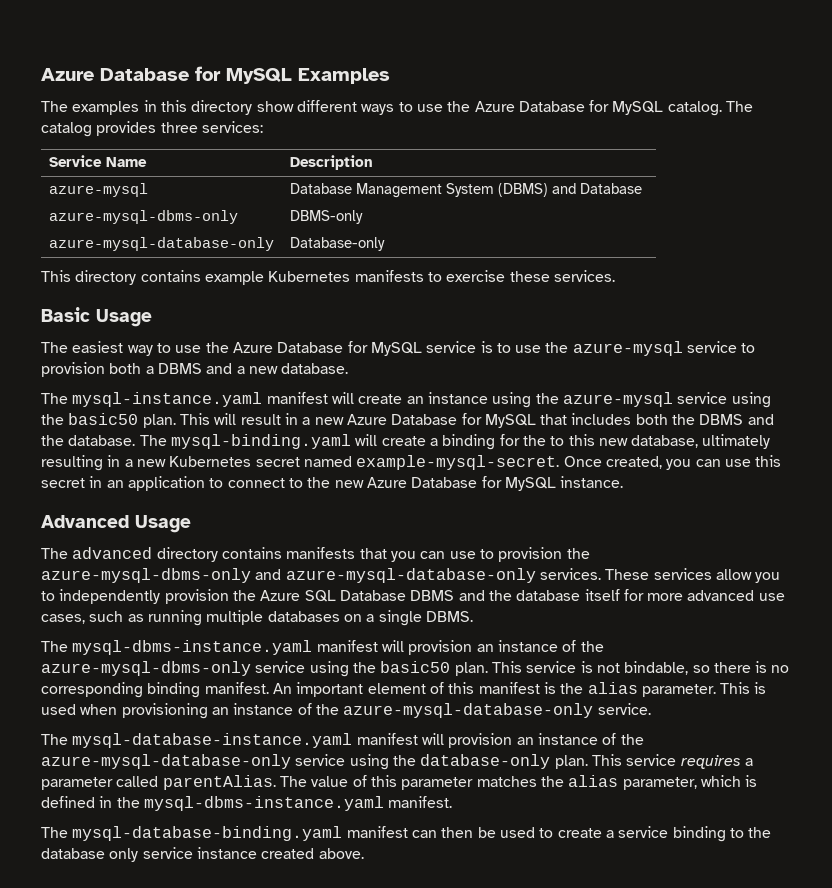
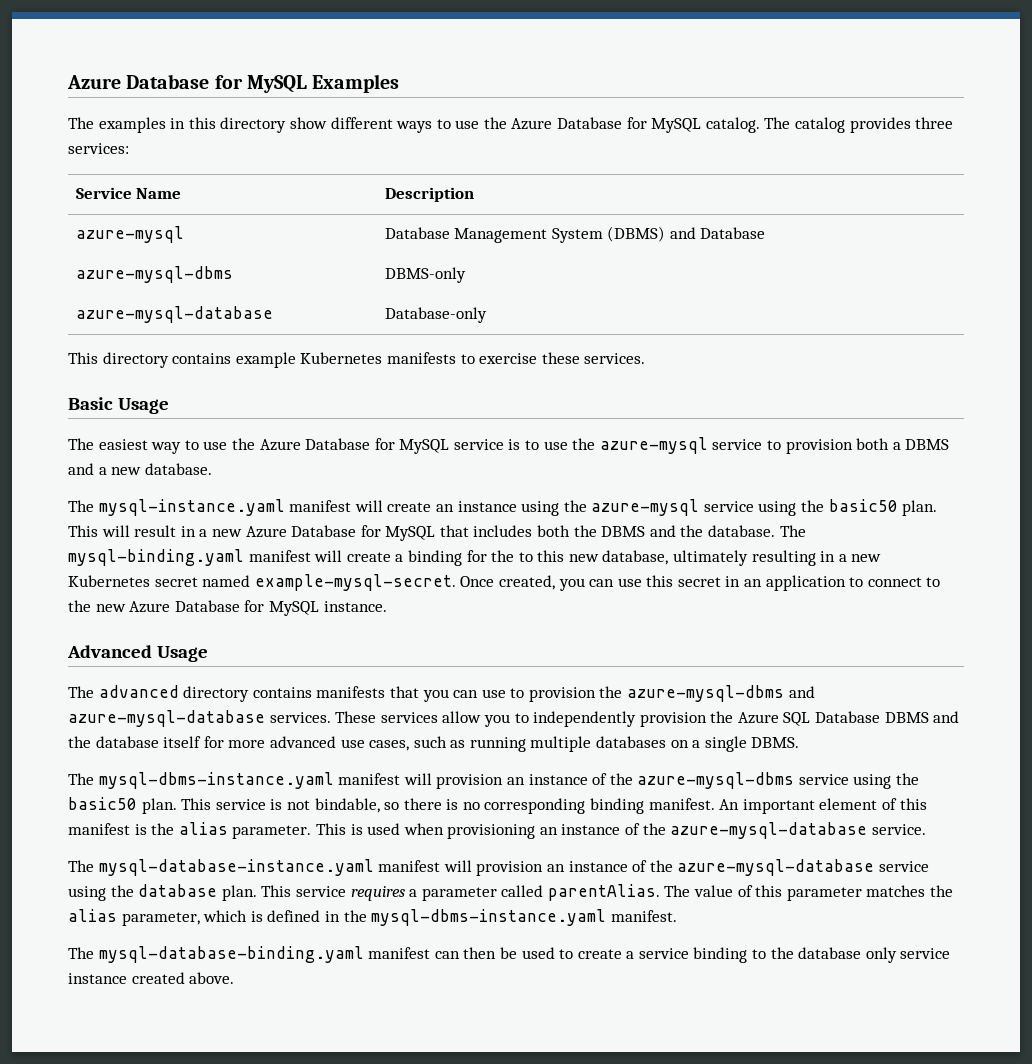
[48,210,238,224] azure-mysql-dbms-only -> [75,266,233,283] azure-mysql-dbms
[48,237,274,251] azure-mysql-database-only -> [75,306,273,323] azure-mysql-database
(351, 441) none -> [248,550,311,562] manifest
[41,568,536,583] azure-mysql-dbms-only and azure-mysql-database-only -> [627,685,815,702] [68,710,265,727] azure-mysql-dbms and azure-mysql-database
[41,661,251,676] azure-mysql-dbms-only -> [637,772,795,789] azure-mysql-dbms
[343,703,594,718] azure-mysql-database-only -> [670,822,868,839] azure-mysql-database
[41,754,551,770] azure-mysql-database-only service using the database-only -> [677,859,929,876] [68,884,218,901] azure-mysql-database service using the database

